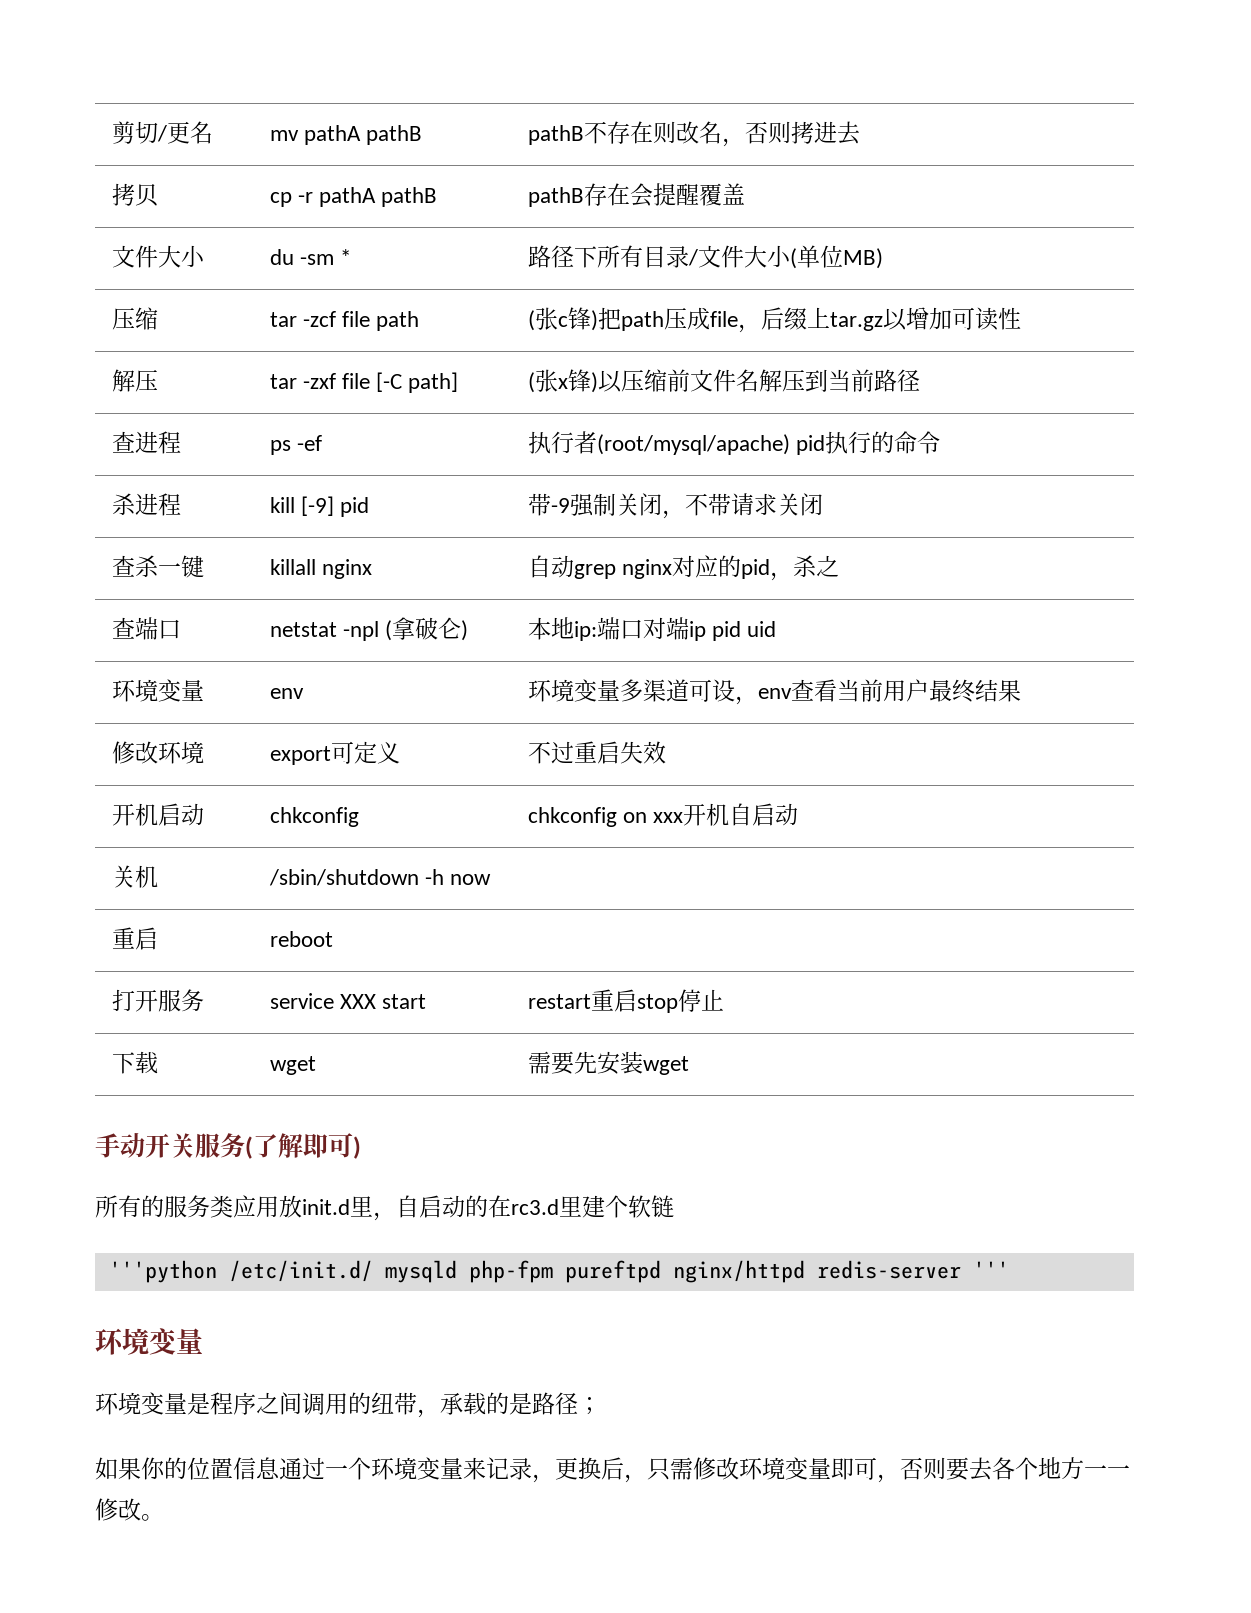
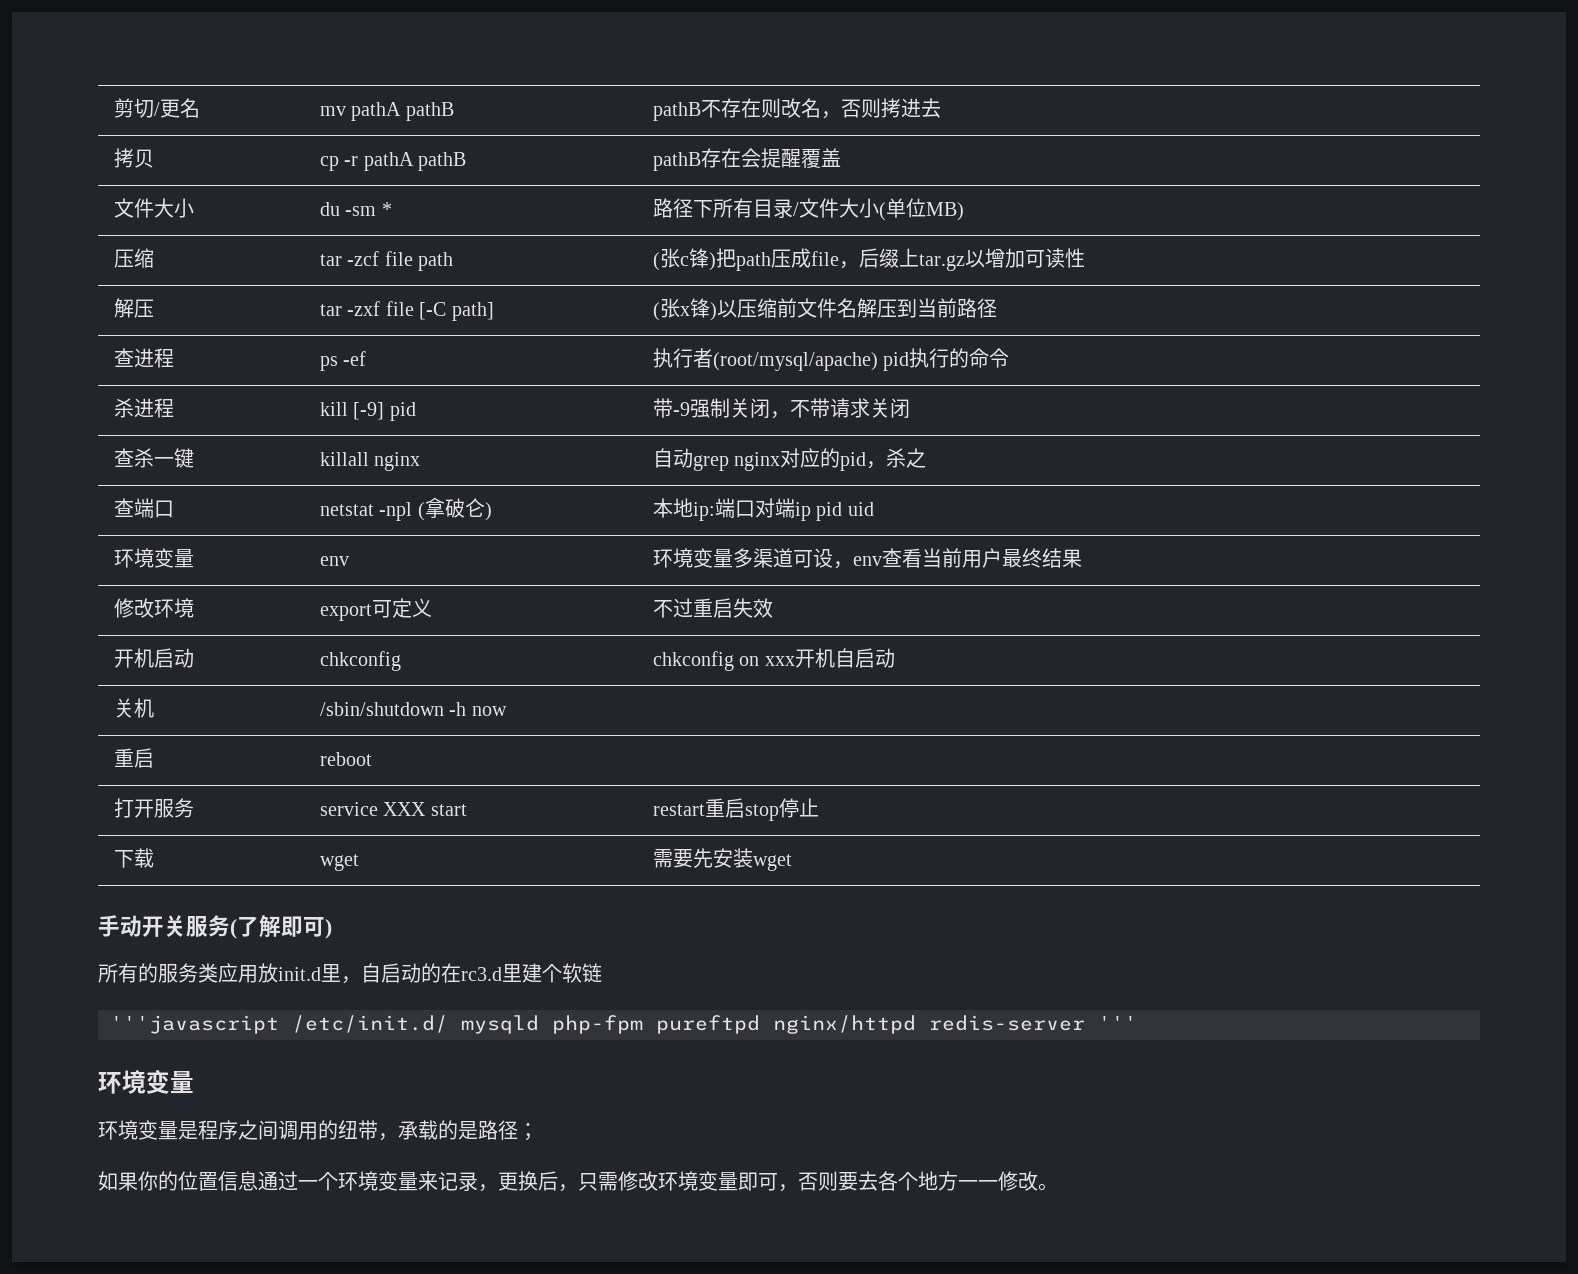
[108,1260,217,1283] '''python -> [110,1015,279,1034] '''javascript

